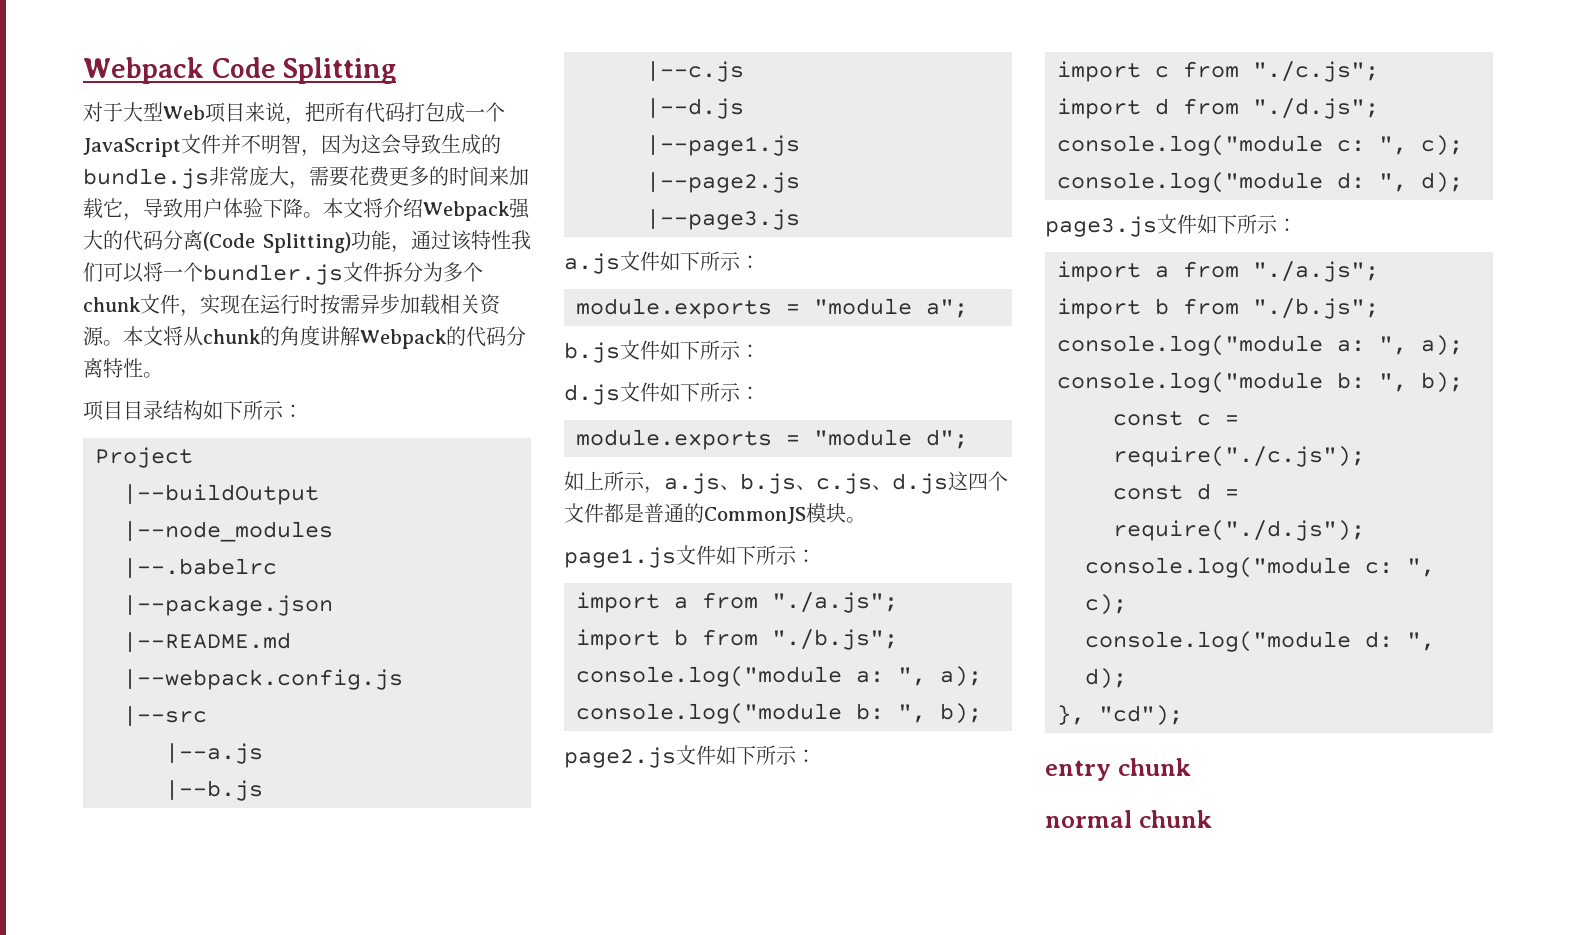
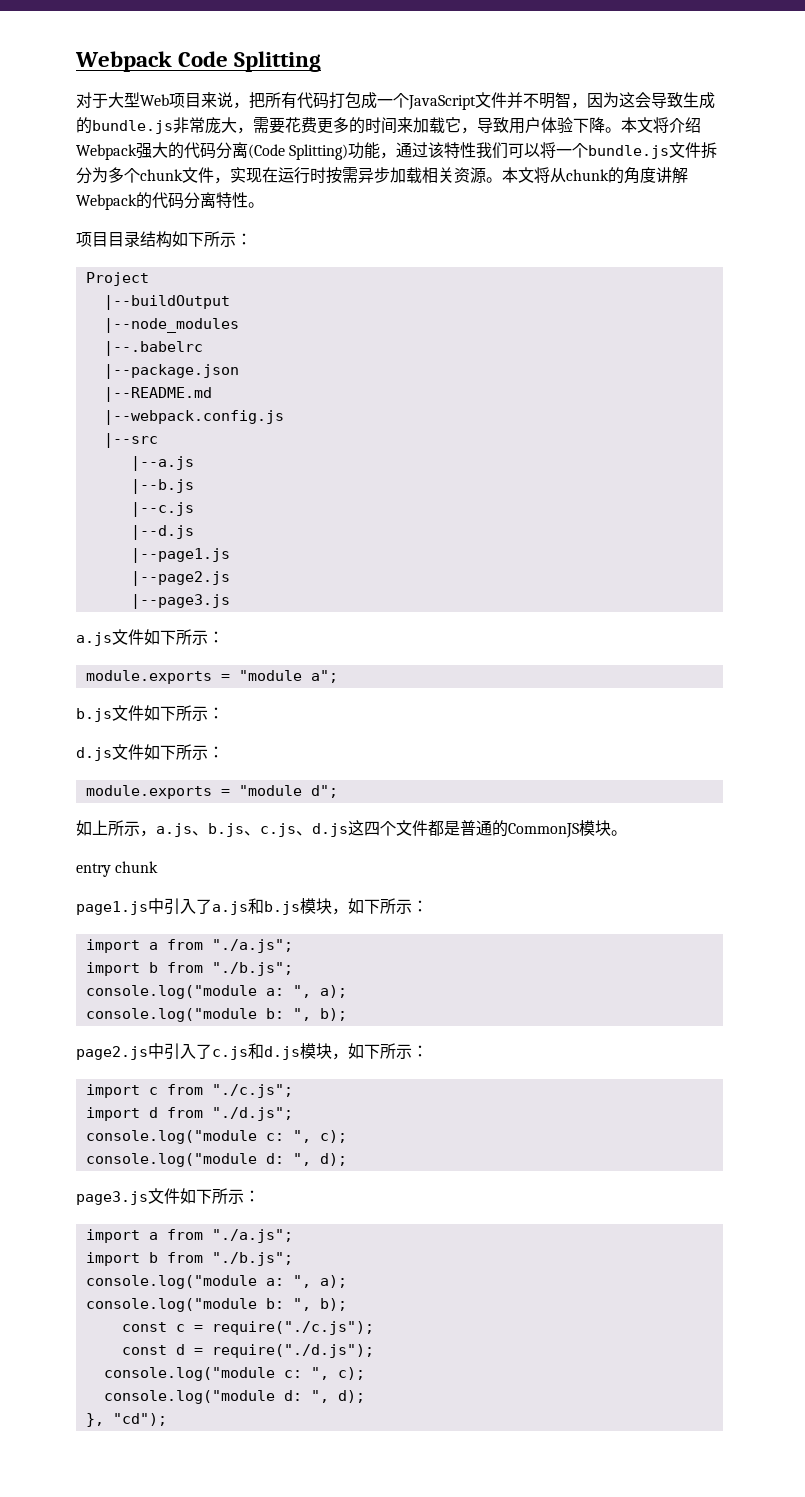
[203,264,343,285] bundler.js -> [588,145,670,159] bundle.js
(866, 520) none -> [76,861,159,877] // entry chunk
[676,545,716,565] 文件 -> [148,898,348,915] 中引入了a.js和b.js模块，
[676,745,716,765] 文件 -> [148,1043,348,1060] 中引入了c.js和d.js模块，
[1045,758,1191,781] [1045,810,1212,828] // entry chunk // normal chunk -> (167, 1419) none

